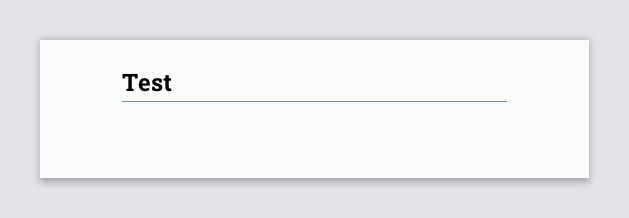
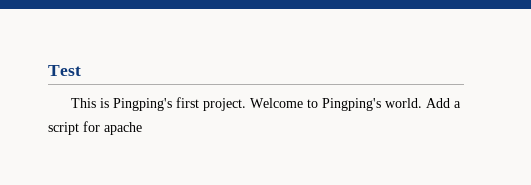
(172, 82) none -> [70,97,461,111] [48,121,142,135] // This is Pingping's first project. Welcome to Pingping's world. Add a script for apache

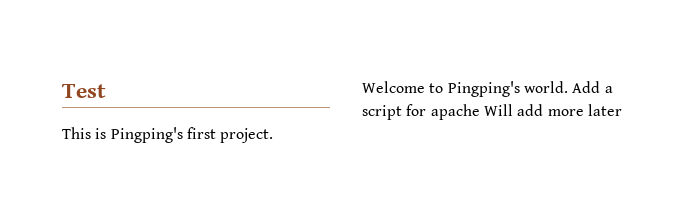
(142, 128) none -> [483,104,622,116] Will add more later

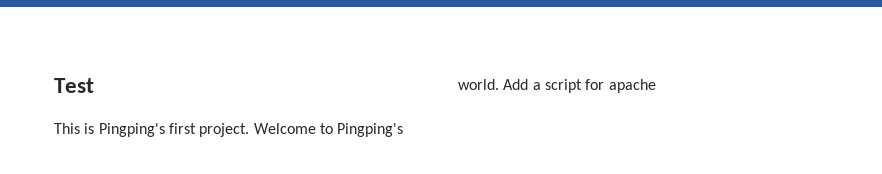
[483,104,622,116] Will add more later -> (656, 86) none

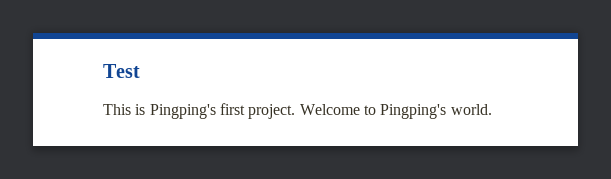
[503,79,656,93] Add a script for apache -> (492, 109) none

